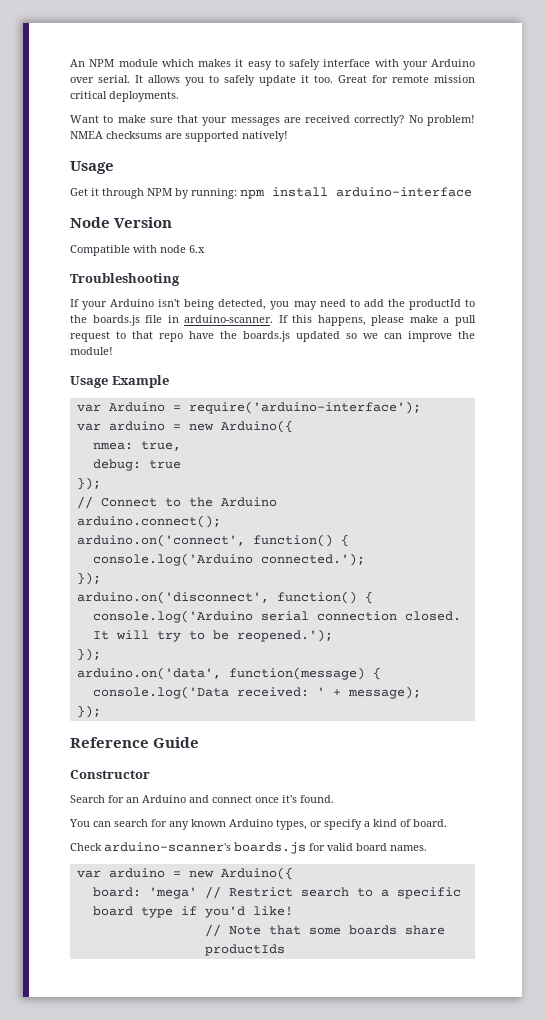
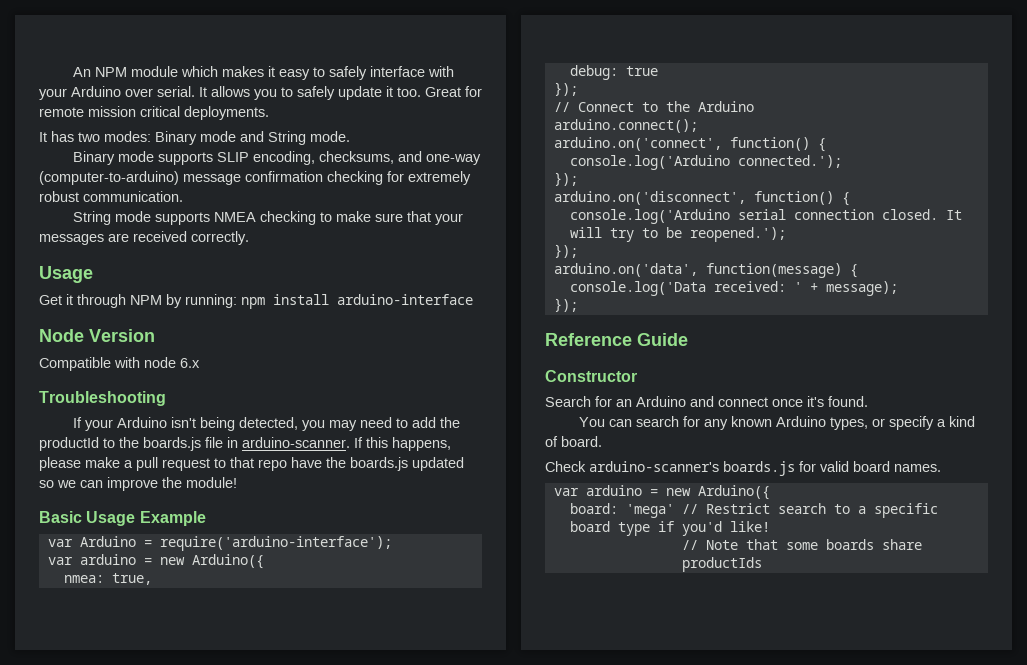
[70,115,99,123] Want -> [39,131,350,145] [72,151,481,165] [39,171,471,185] [39,191,183,202] [72,211,316,225] It has two modes: Binary mode and String mode. // Binary mode supports SLIP encoding, checksums, and one-way (computer-to-arduino) message confirmation checking for extremely robust communication. // String mode supports NMEA checking
[354,115,475,126] [70,131,288,142] correctly? No problem! NMEA checksums are supported natively! -> [191,231,249,245] correctly.
(113, 351) none -> [39,511,82,523] Basic

